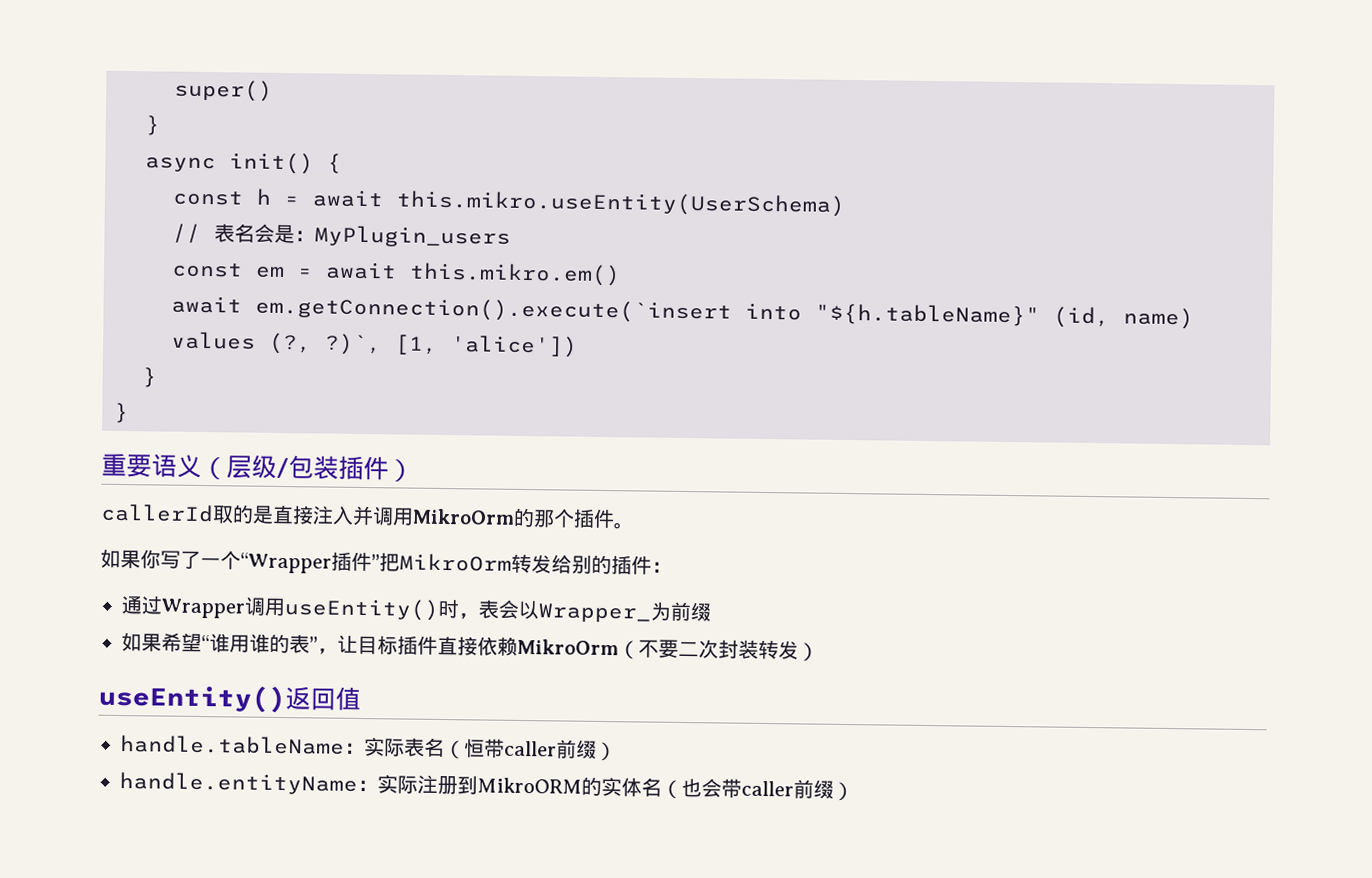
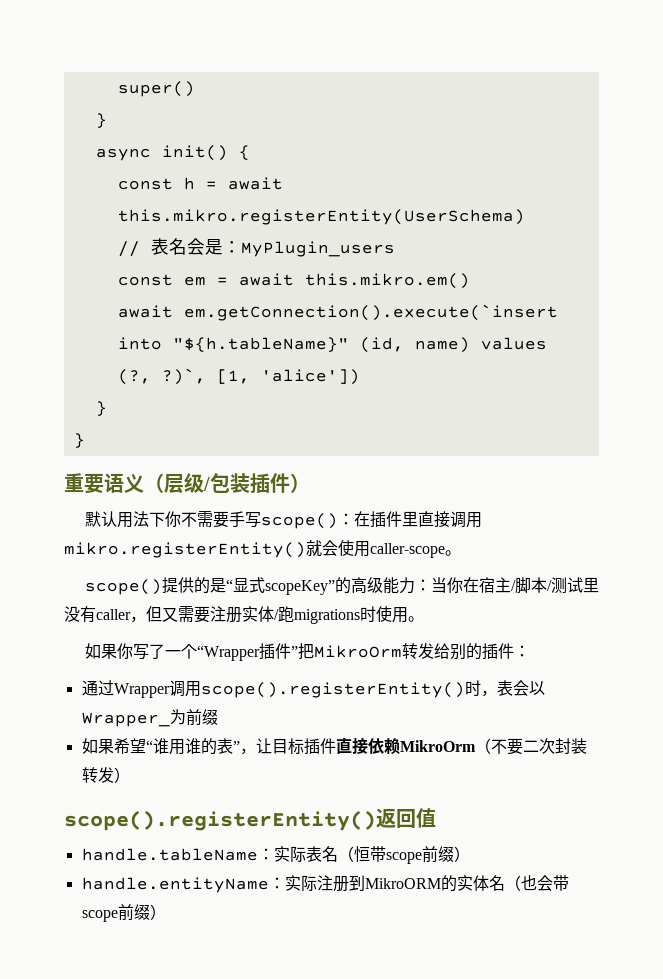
[396,190,846,217] this.mikro.useEntity(UserSchema) -> [117,209,525,225] this.mikro.registerEntity(UserSchema)
[100,503,615,529] callerId取的是直接注入并调用MikroOrm的那个插件 -> [84,511,482,529] [64,540,461,558] [84,577,599,595] [64,606,408,624] 默认用法下你不需要手写scope()：在插件里直接调用mikro.registerEntity()就会使用caller-scope。 // scope()提供的是“显式scopeKey”的高级能力：当你在宿主/脚本/测试里没有caller，但又需要注册实体/跑migrations时使用
[284,598,439,621] useEntity() -> [200,682,465,698] scope().registerEntity()
[98,683,286,714] useEntity() -> [64,810,376,831] scope().registerEntity()
[504,740,557,757] caller -> [385,852,422,864] scope
[741,780,794,797] caller -> [81,910,118,922] scope

